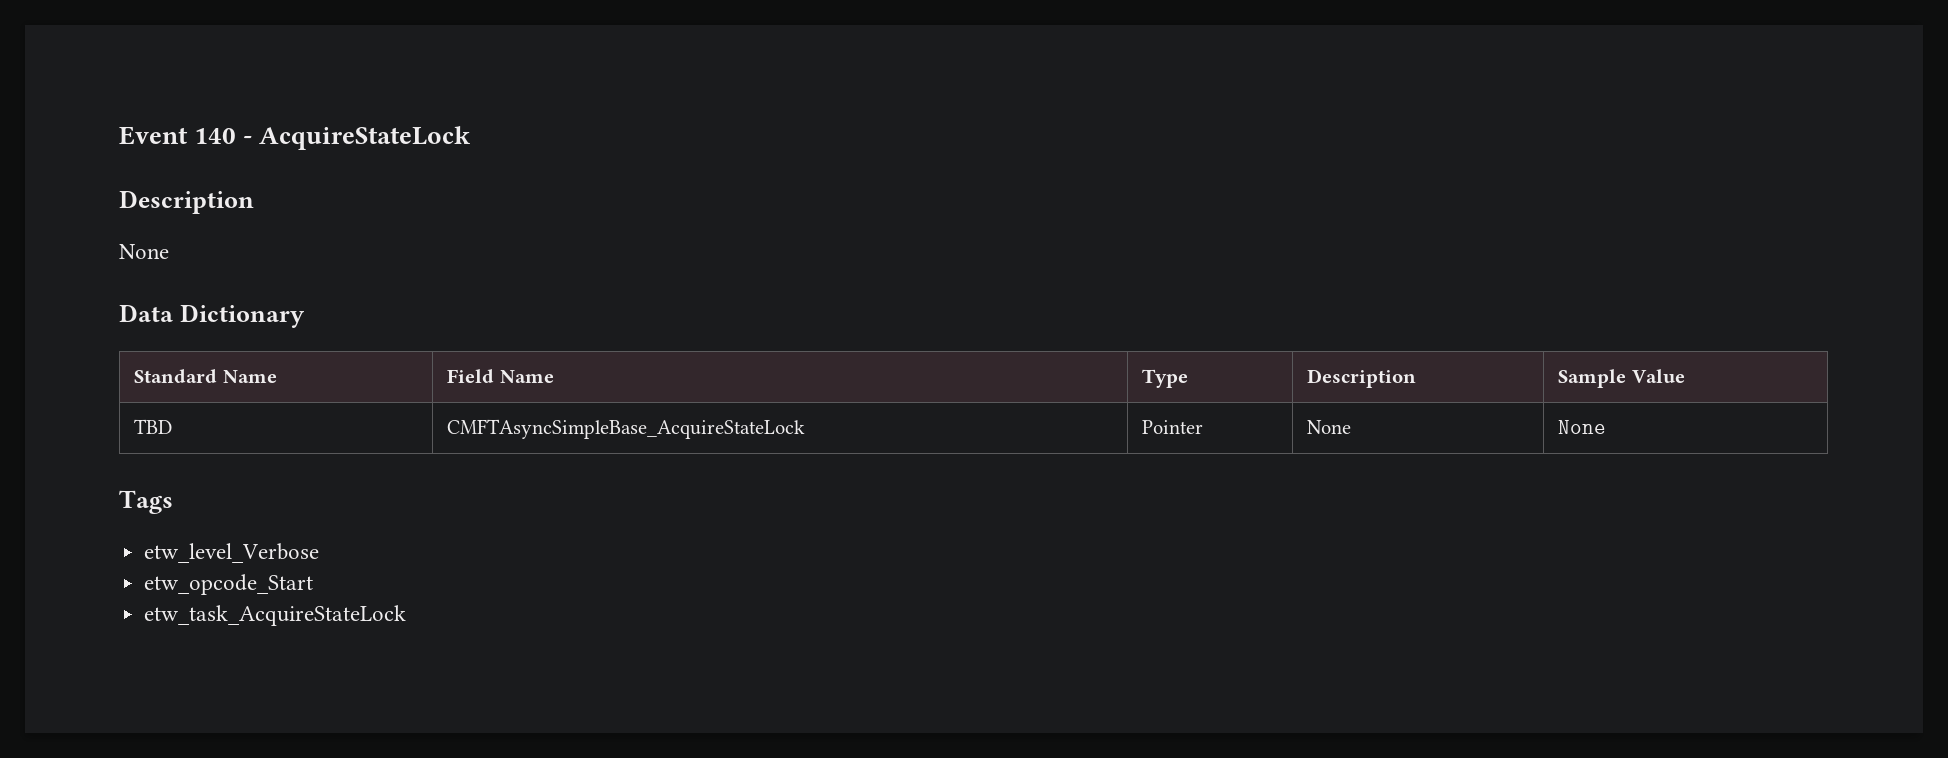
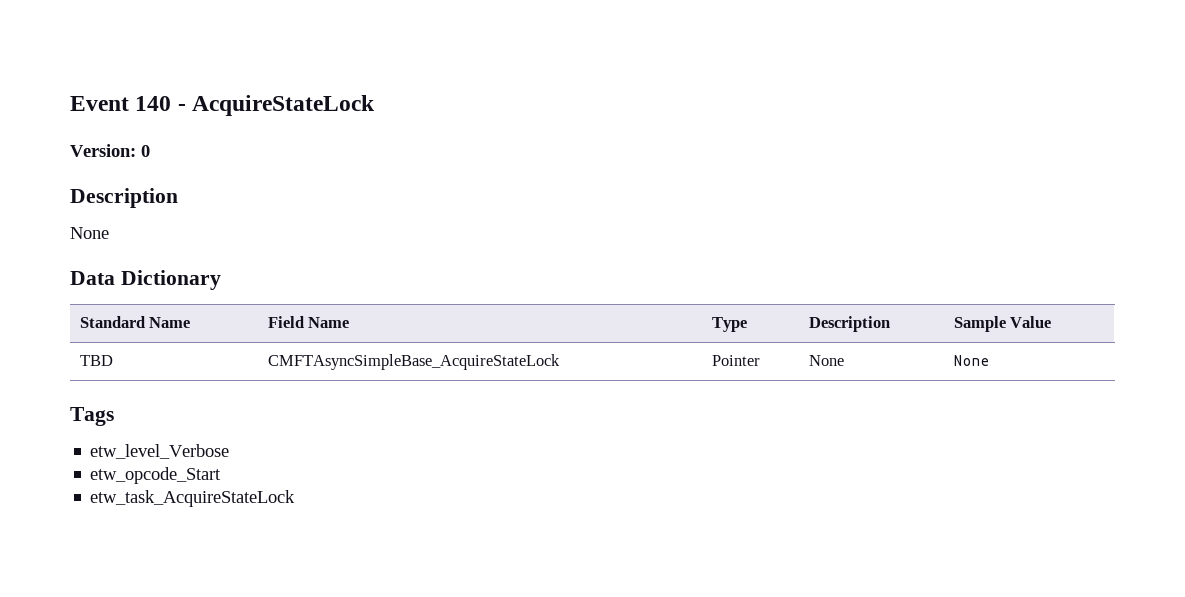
(472, 138) none -> [70,144,150,157] // Version: 0

